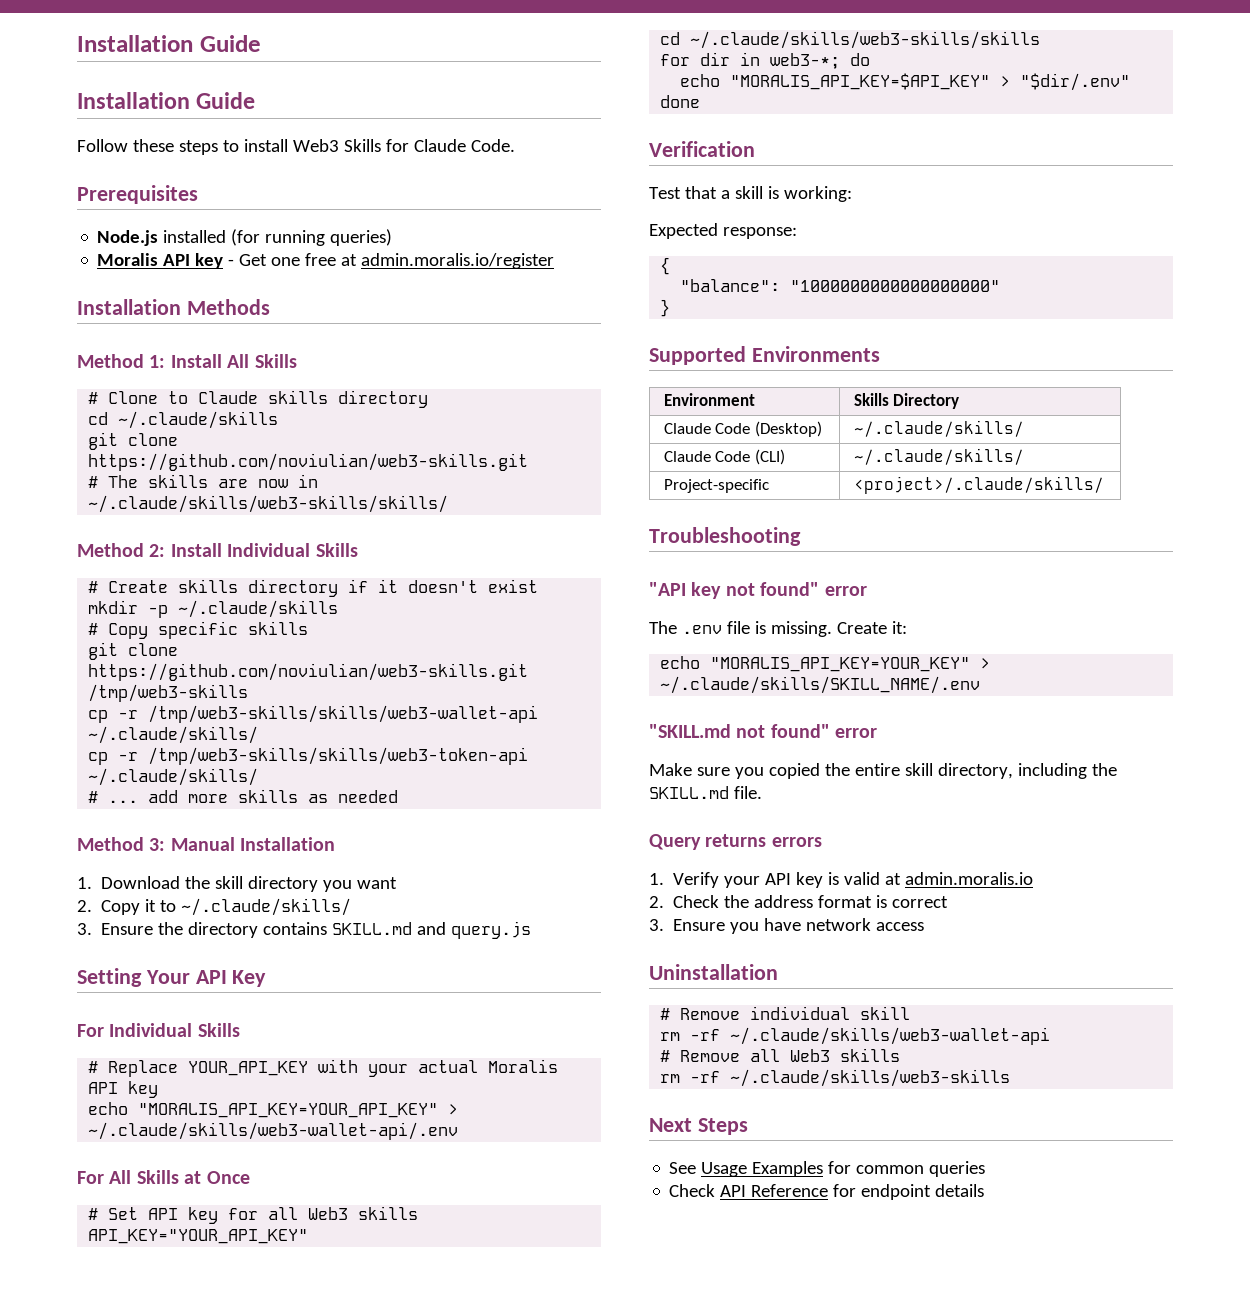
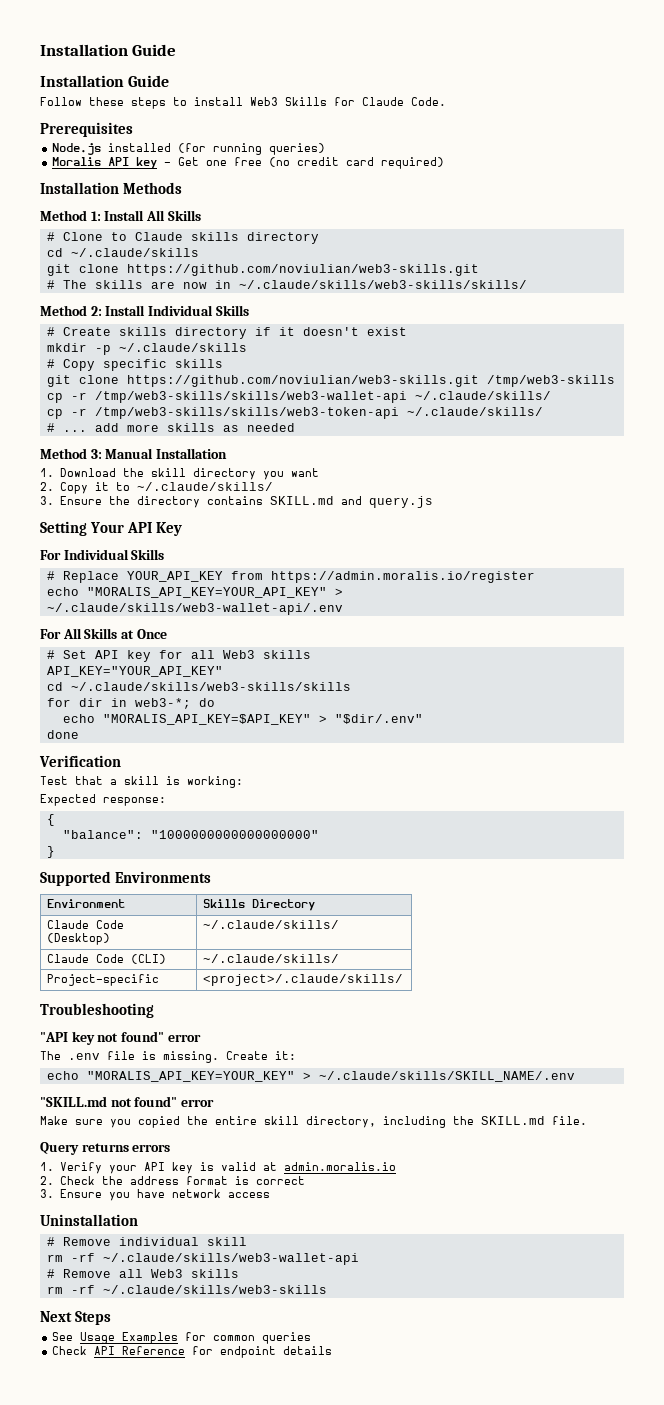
[341,253,555,269] at admin.moralis.io/register -> [269,157,445,169] (no credit card required)
[318,1059,559,1077] [88,1081,159,1098] with your actual Moralis API key -> [230,571,535,583] from https://admin.moralis.io/register

